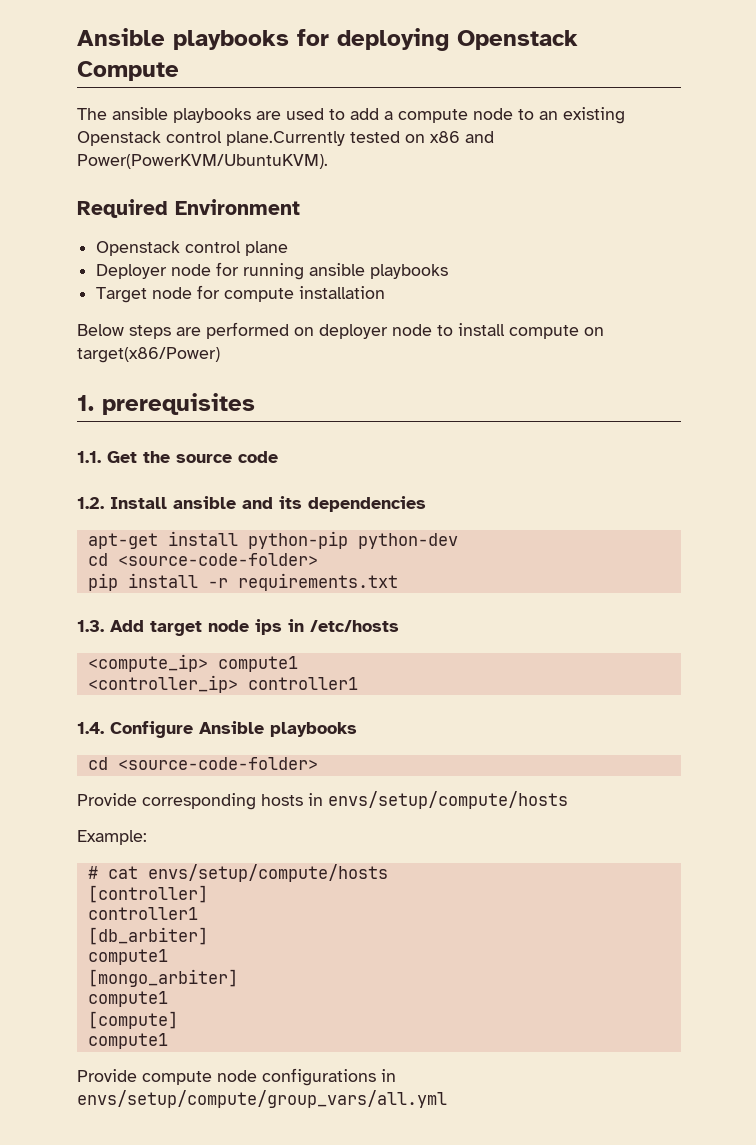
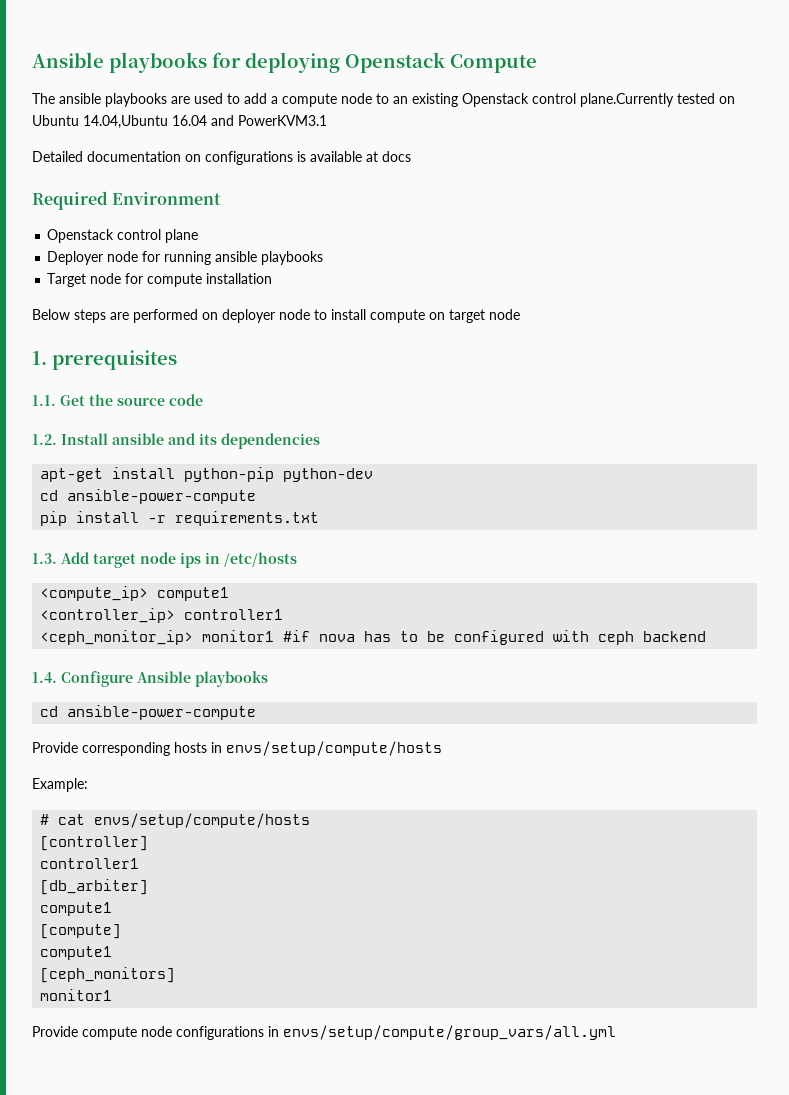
[430,131,494,143] [77,154,328,169] x86 and Power(PowerKVM/UbuntuKVM). -> [32,115,327,129] [32,151,411,165] Ubuntu 14.04,Ubuntu 16.04 and PowerKVM3.1 // Detailed documentation on configurations is available at docs
[77,347,220,363] target(x86/Power) -> [449,309,520,323] target node
[117,553,318,566] <source-code-folder> -> [67,489,257,504] ansible-power-compute
(358, 683) none -> [40,630,707,645] // <ceph_monitor_ip> monitor1 #if nova has to be configured with ceph backend
[117,757,318,770] <source-code-folder> -> [67,705,257,720] ansible-power-compute
[87,969,238,987] [87,991,168,1007] [87,1011,178,1029] [87,1033,168,1049] [mongo_arbiter] // compute1 // [compute] // compute1 -> [40,924,122,939] [40,946,113,960] [40,967,176,983] [40,989,113,1001] [compute] // compute1 // [ceph_monitors] // monitor1

